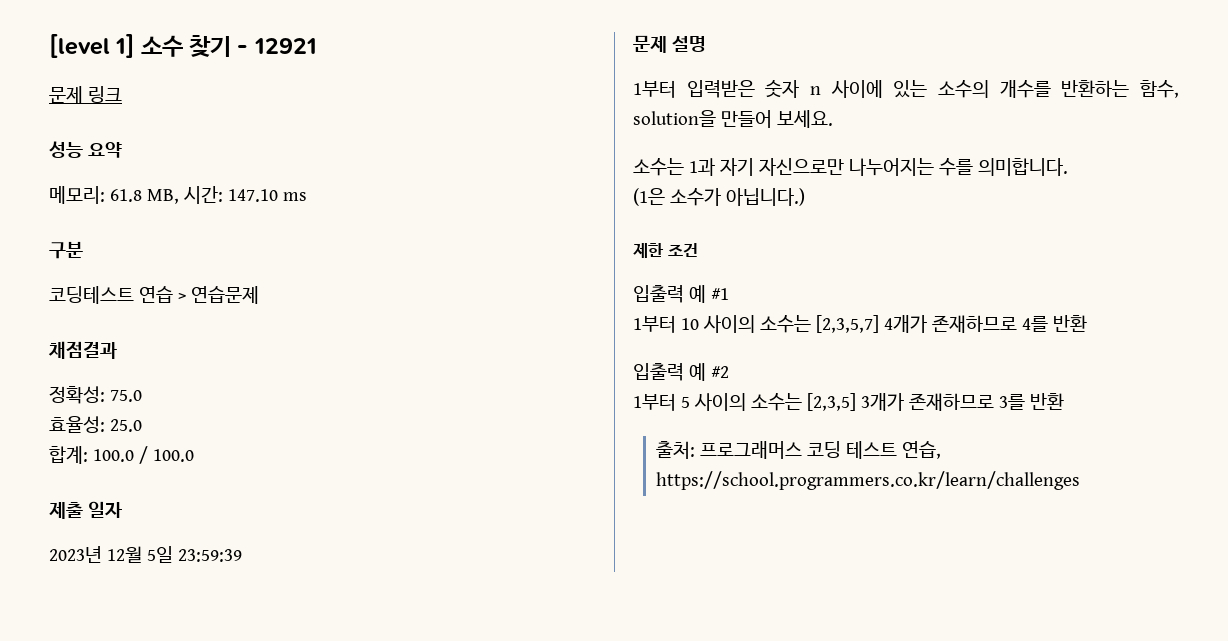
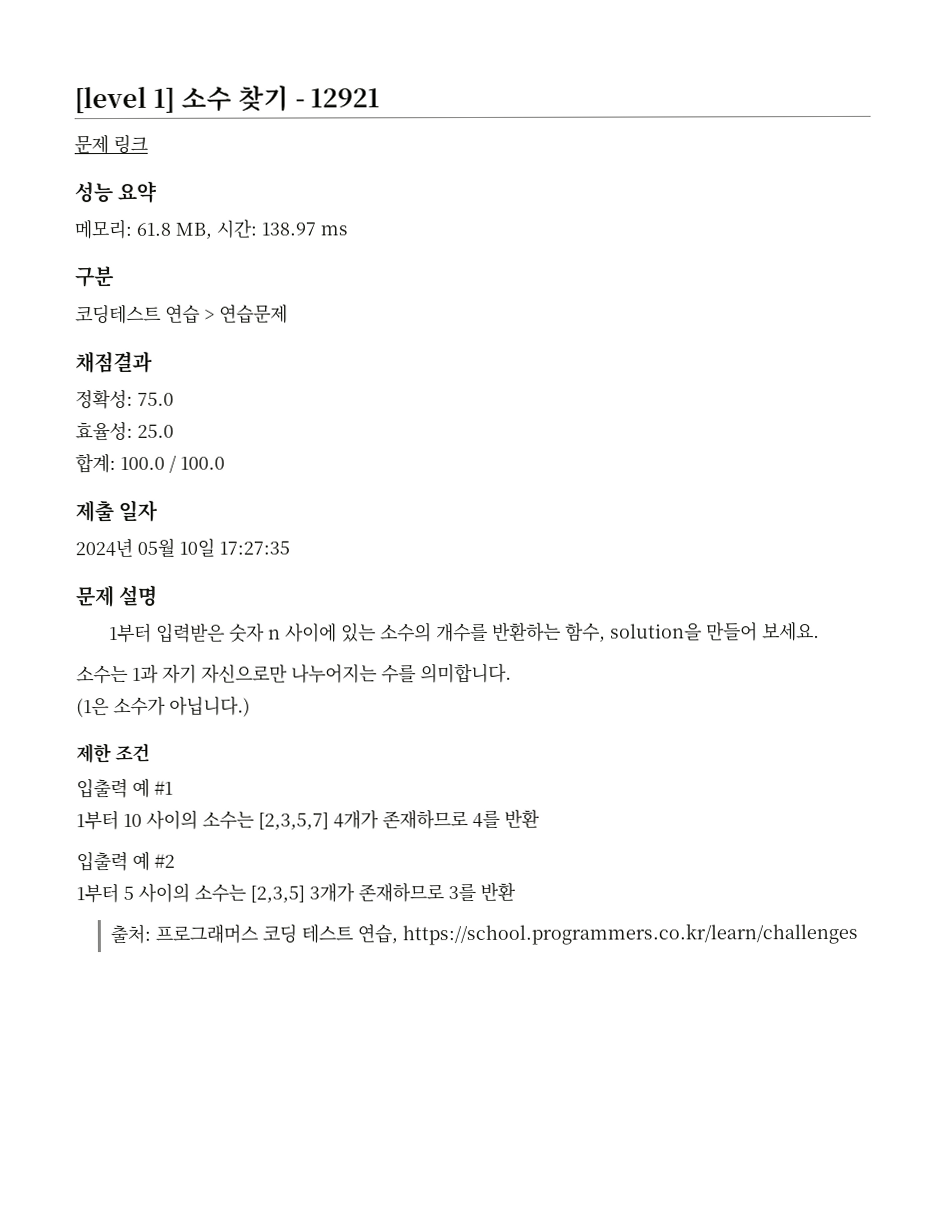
[227,189,278,202] 147.10 -> [261,222,316,236] 138.97
[49,546,242,563] 2023년 12월 5일 23:59:39 -> [75,537,290,558] 2024년 05월 10일 17:27:35

